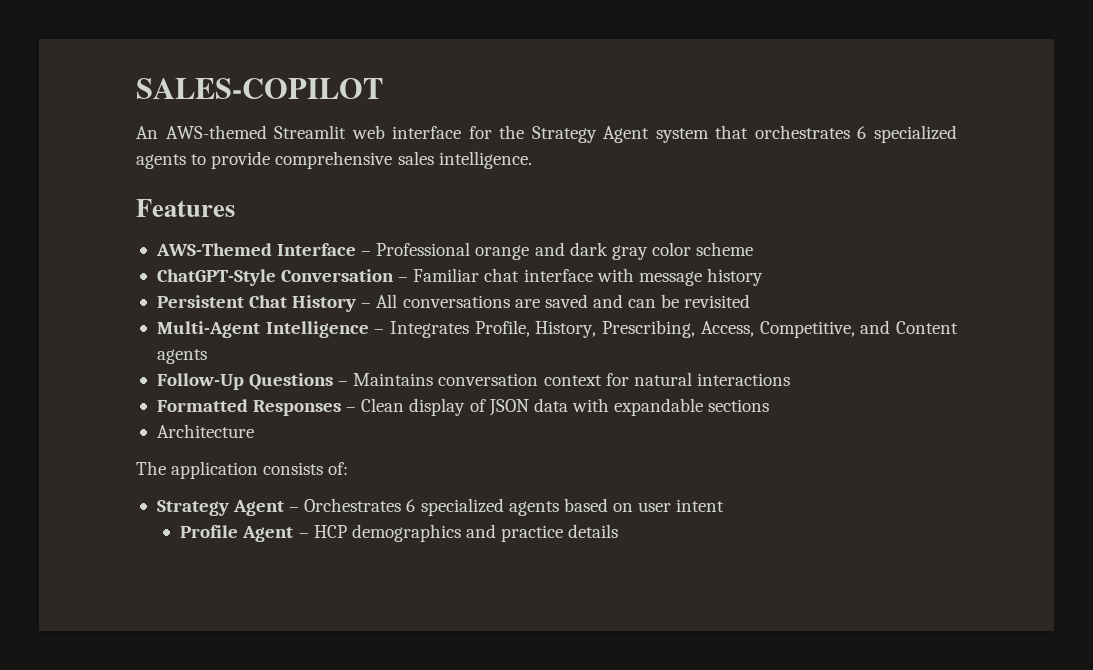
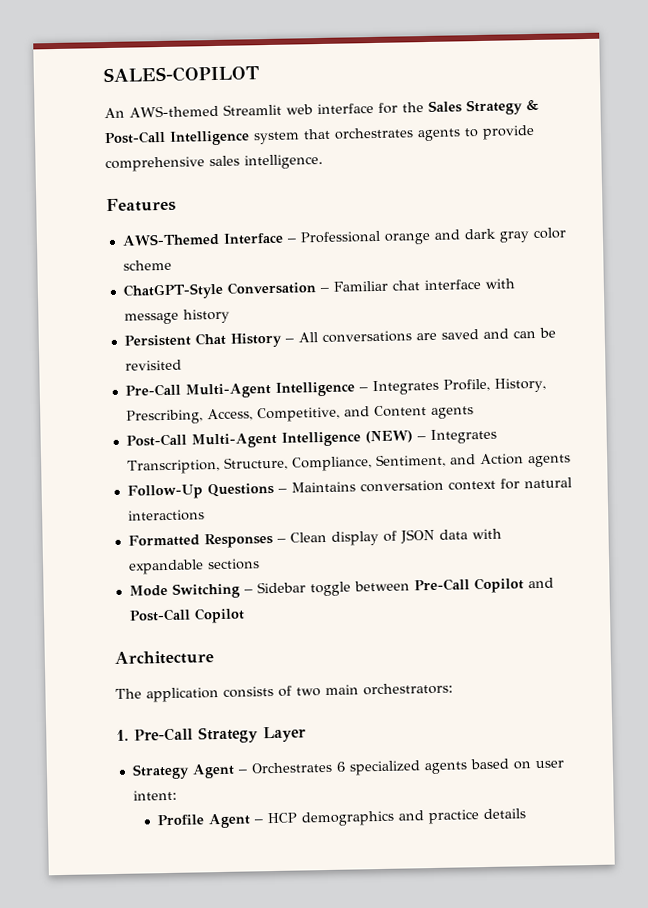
[531,126,650,143] Strategy Agent -> [427,99,539,116] [104,130,250,146] Sales Strategy & Post-Call Intelligence
[857,125,958,143] 6 specialized -> (414, 133) none
(751, 301) none -> [124,383,181,397] Pre-Call
(207, 356) none -> [125,428,497,449] [126,453,571,475] // Post-Call Multi-Agent Intelligence (NEW) – Integrates Transcription, Structure, Compliance, Sentiment, and Action agents
[156,424,254,438] [136,461,349,479] Architecture // The application consists of: -> [128,577,554,599] [128,607,245,624] [114,650,214,665] [115,682,453,703] [116,726,306,744] Mode Switching – Sidebar toggle between Pre-Call Copilot and Post-Call Copilot // Architecture // The application consists of two main orchestrators: // 1. Pre-Call Strategy Layer
[676,499,725,512] intent -> [132,789,177,801] intent:

